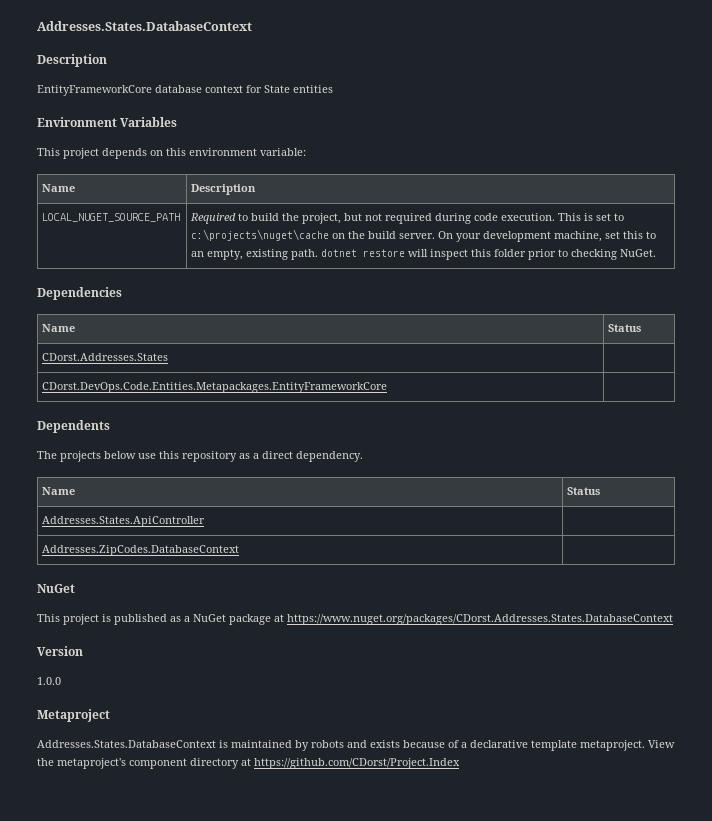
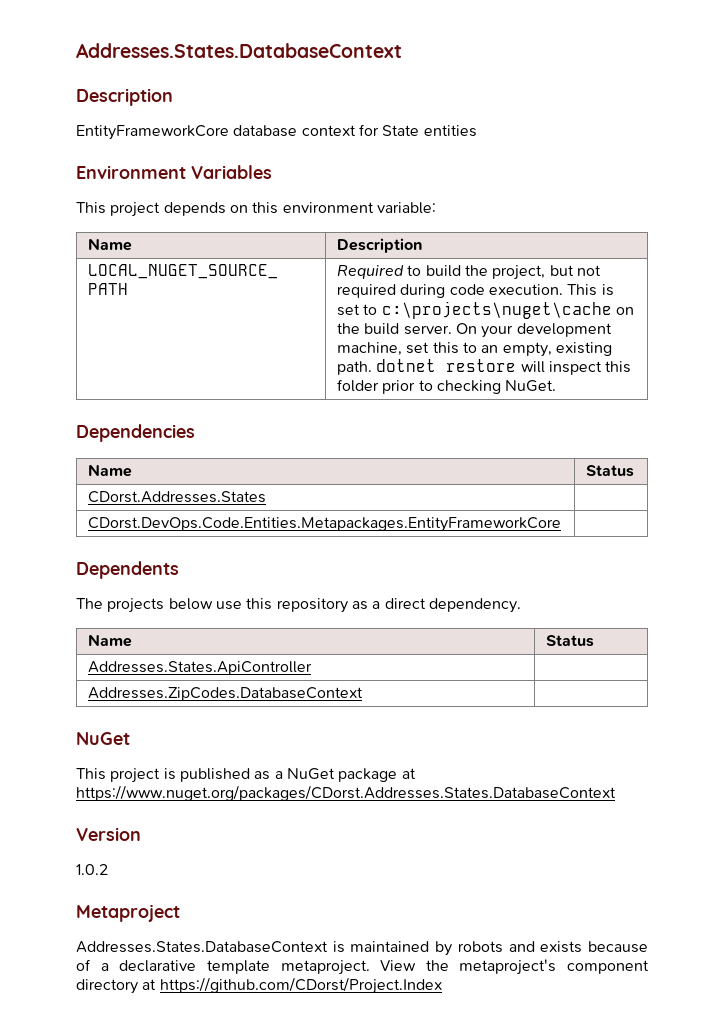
[37,677,61,685] 1.0.0 -> [76,864,108,875] 1.0.2

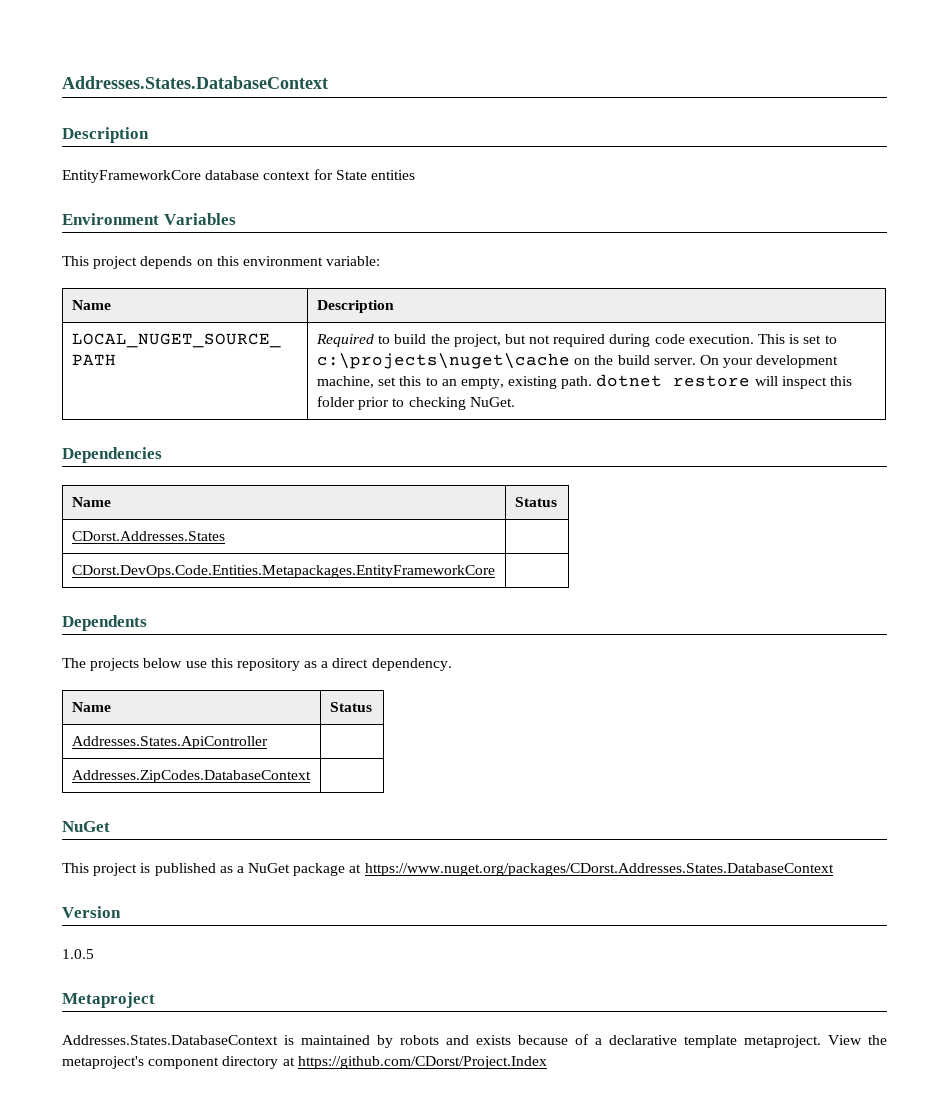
[76,864,108,875] 1.0.2 -> [62,949,94,959] 1.0.5

